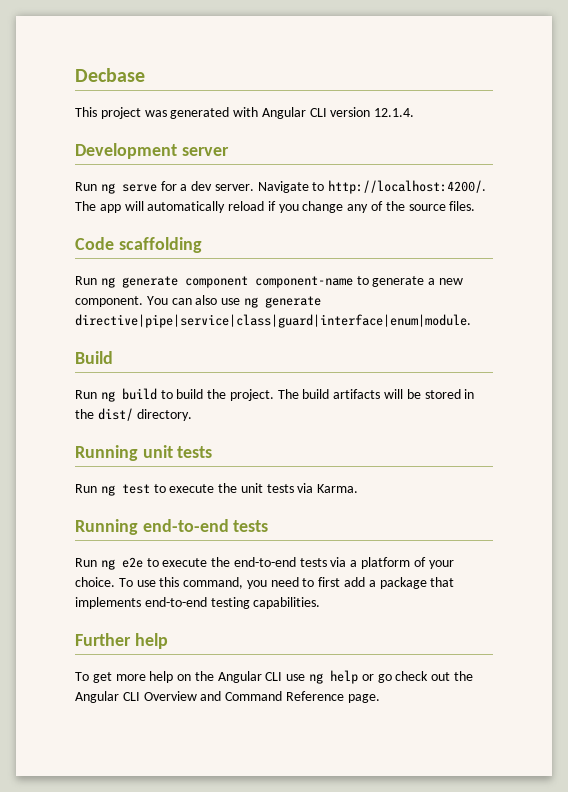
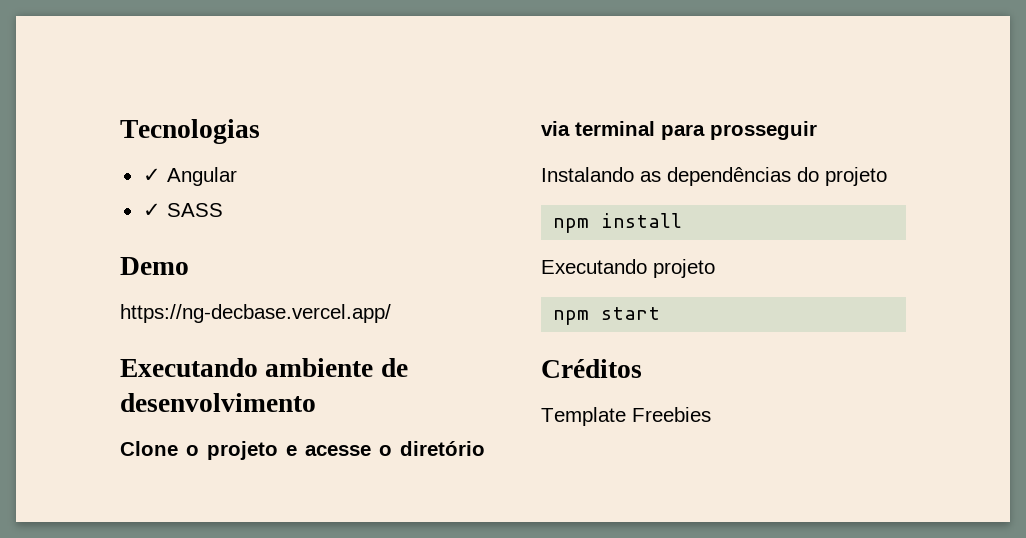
[75,68,145,82] [75,107,415,119] [75,143,229,159] [75,180,487,194] [75,201,476,213] [75,237,202,253] [75,276,463,288] [75,295,321,308] [75,314,471,328] [75,351,113,364] [75,388,475,402] [75,408,192,421] [75,445,213,461] [75,483,359,496] [75,519,269,535] [75,557,454,570] [75,577,455,589] [75,597,321,609] [75,633,168,649] [75,670,473,684] [75,691,380,703] Decbase // This project was generated with Angular CLI version 12.1.4. // Development server // Run ng serve for a dev server. Navigate to http://localhost:4200/. The app will automatically reload if you change any of the source files. // Code scaffolding // Run ng generate component component-name to generate a new component. You can also use ng generate directive|pipe|service|class|guard|interface|enum|module. // Build // Run ng build to build the project. The build artifacts will be stored in the dist/ directory. // Running unit tests // Run ng test to execute the unit tests via Karma. // Running end-to-end tests // Run ng e2e to execute the end-to-end tests via a platform of your choice. To use this command, you need to first add a package that implements end-to-end testing capabilities. // Further help // To get more help on the Angular CLI use ng help or go check out the Angular CLI Overview and Command Reference page. -> [120,119,260,144] [142,167,237,186] [142,203,223,217] [120,257,189,275] [120,304,391,323] [120,358,408,377] [120,393,316,412] [120,441,485,460] [541,121,817,140] [541,167,887,186] [553,213,683,233] [541,259,715,278] [553,307,661,325] [541,359,642,378] [541,407,711,426] Tecnologias // ✓ Angular // ✓ SASS // Demo // https://ng-decbase.vercel.app/ // Executando ambiente de desenvolvimento // Clone o projeto e acesse o diretório via terminal para prosseguir // Instalando as dependências do projeto // npm install // Executando projeto // npm start // Créditos // Template Freebies

